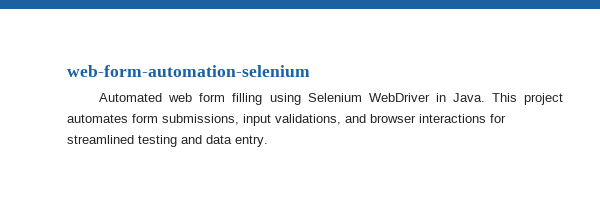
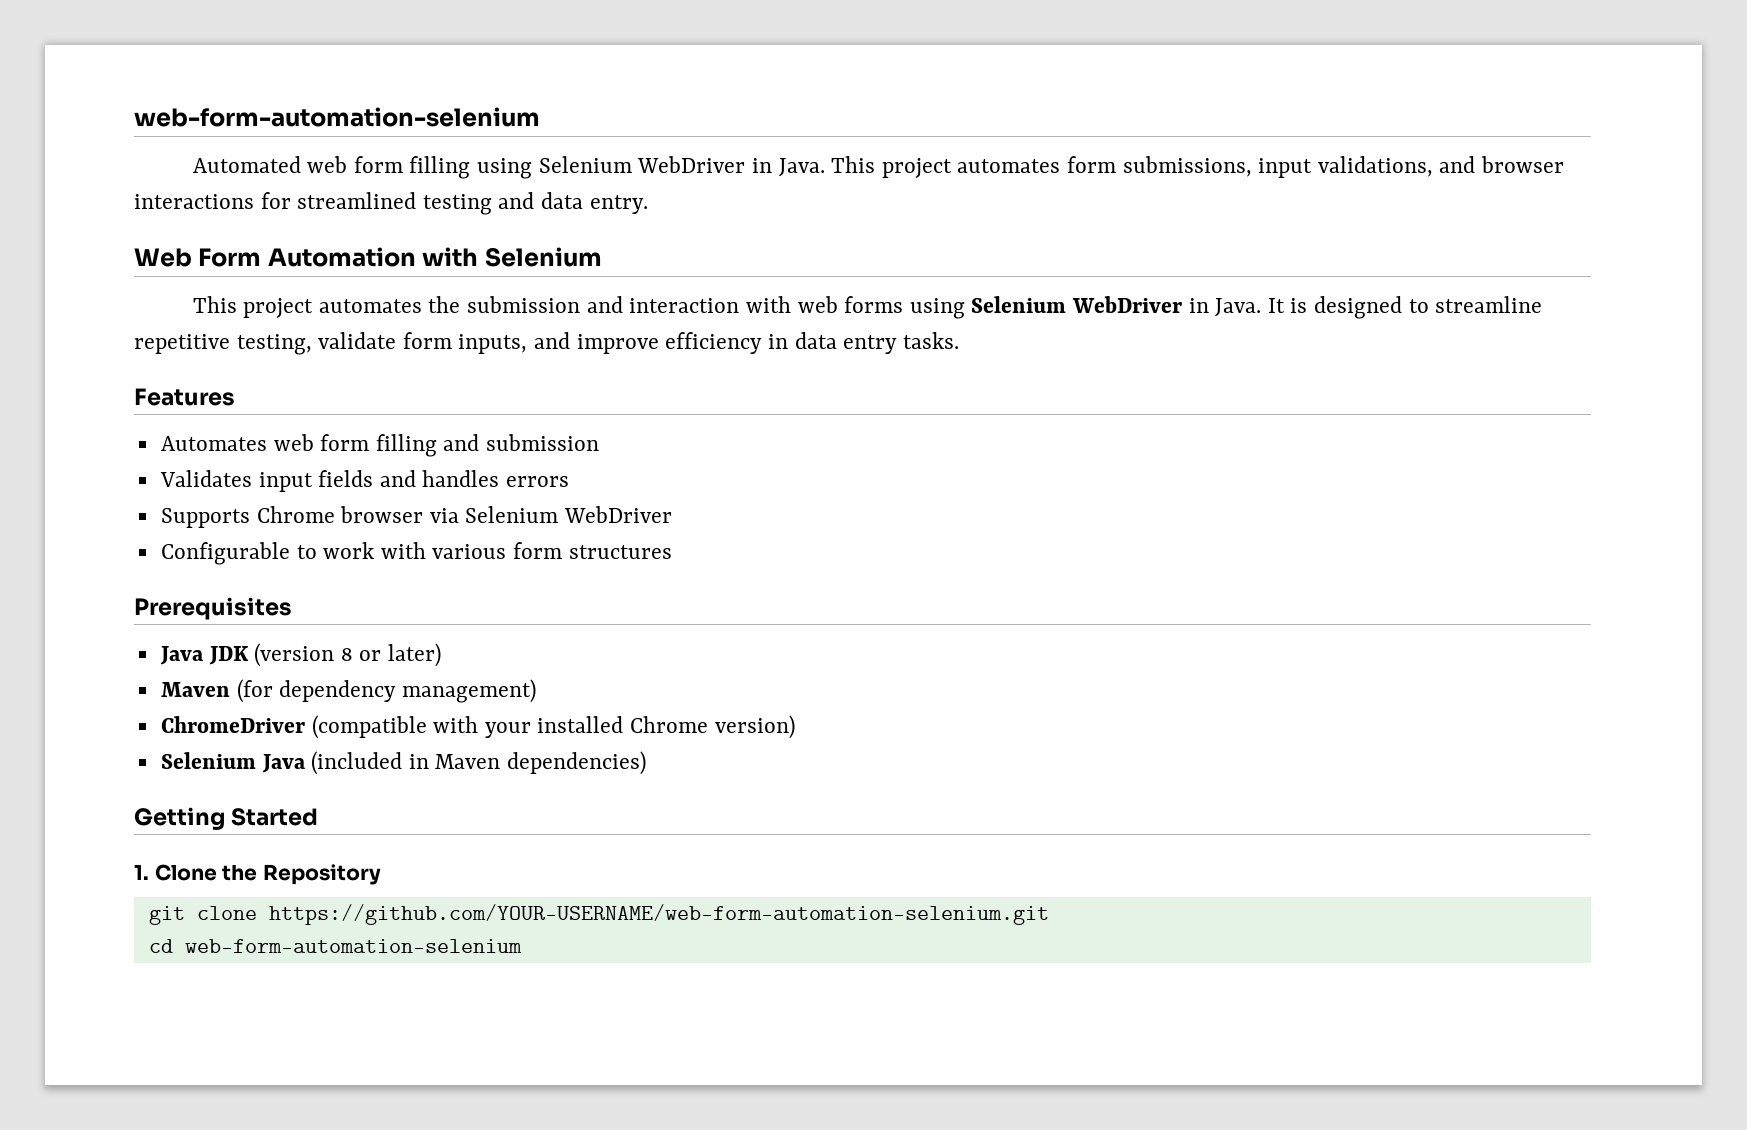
(268, 141) none -> [134,247,602,267] [192,296,1543,319] [134,332,959,355] [134,388,235,406] [160,434,600,457] [159,470,570,492] [160,506,673,528] [160,542,672,565] [134,597,292,620] [159,643,442,667] [160,679,536,703] [160,715,795,739] [160,751,647,775] [134,807,319,830] [134,864,381,885] [148,904,1049,925] [148,939,522,953] // Web Form Automation with Selenium // This project automates the submission and interaction with web forms using Selenium WebDriver in Java. It is designed to streamline repetitive testing, validate form inputs, and improve efficiency in data entry tasks. // Features // Automates web form filling and submission // Validates input fields and handles errors // Supports Chrome browser via Selenium WebDriver // Configurable to work with various form structures // Prerequisites // Java JDK (version 8 or later) // Maven (for dependency management) // ChromeDriver (compatible with your installed Chrome version) // Selenium Java (included in Maven dependencies) // Getting Started // 1. Clone the Repository // git clone https://github.com/YOUR-USERNAME/web-form-automation-selenium.git // cd web-form-automation-selenium

